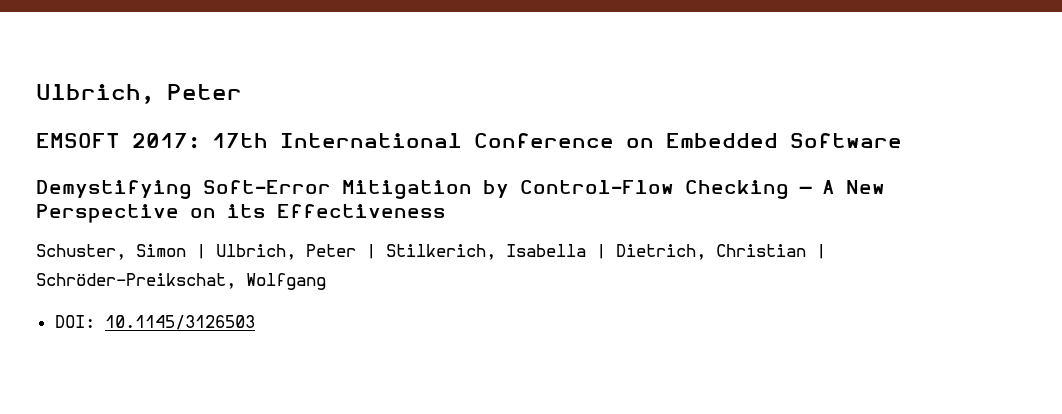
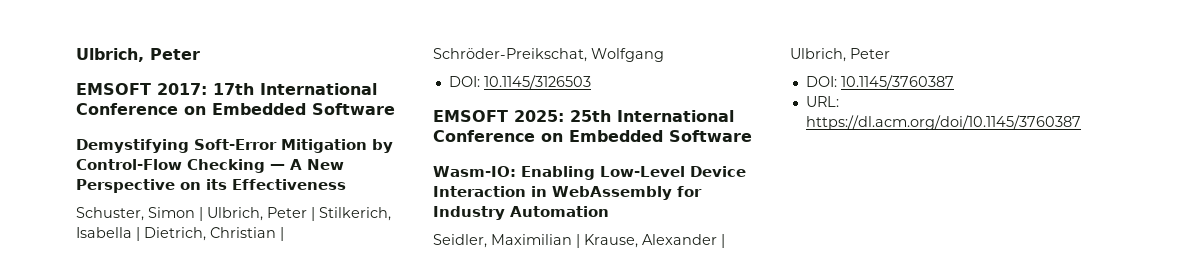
(255, 322) none -> [433,110,734,122] [433,130,752,142] [433,166,746,180] [433,186,702,200] [433,206,609,220] [433,234,725,248] [790,48,890,62] [805,75,954,89] [805,96,839,107] [805,115,1081,130] // EMSOFT 2025: 25th International Conference on Embedded Software // Wasm-IO: Enabling Low-Level Device Interaction in WebAssembly for Industry Automation // Seidler, Maximilian | Krause, Alexander | Ulbrich, Peter // DOI: 10.1145/3760387 // URL: https://dl.acm.org/doi/10.1145/3760387

